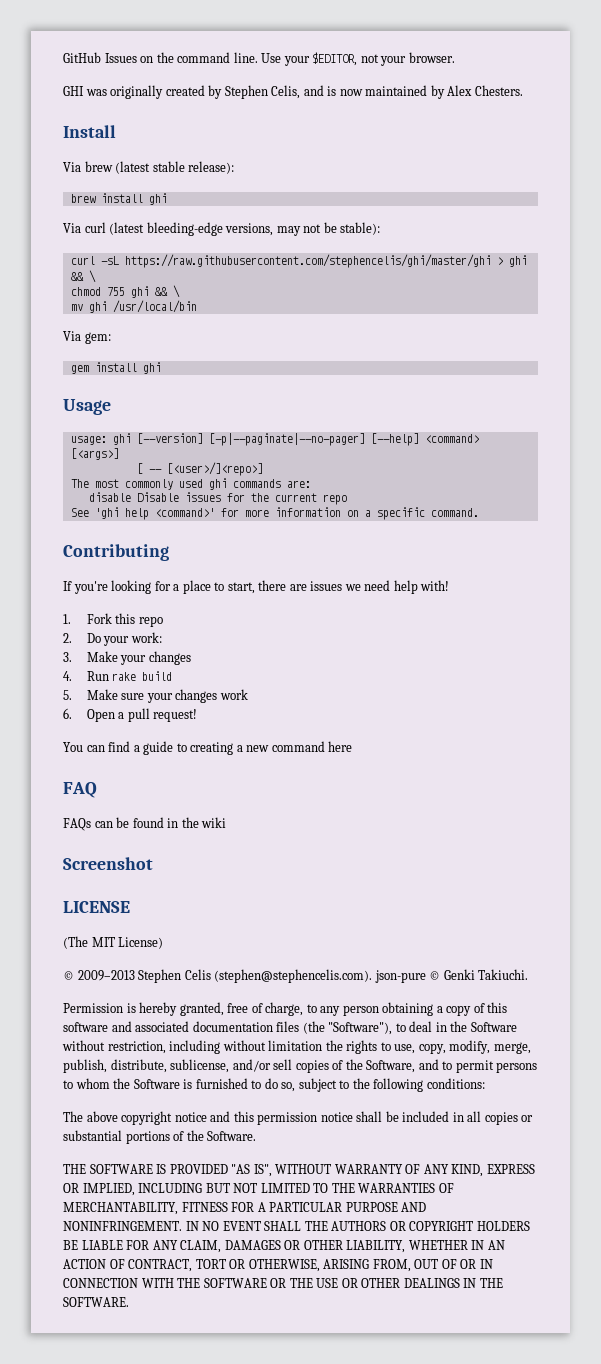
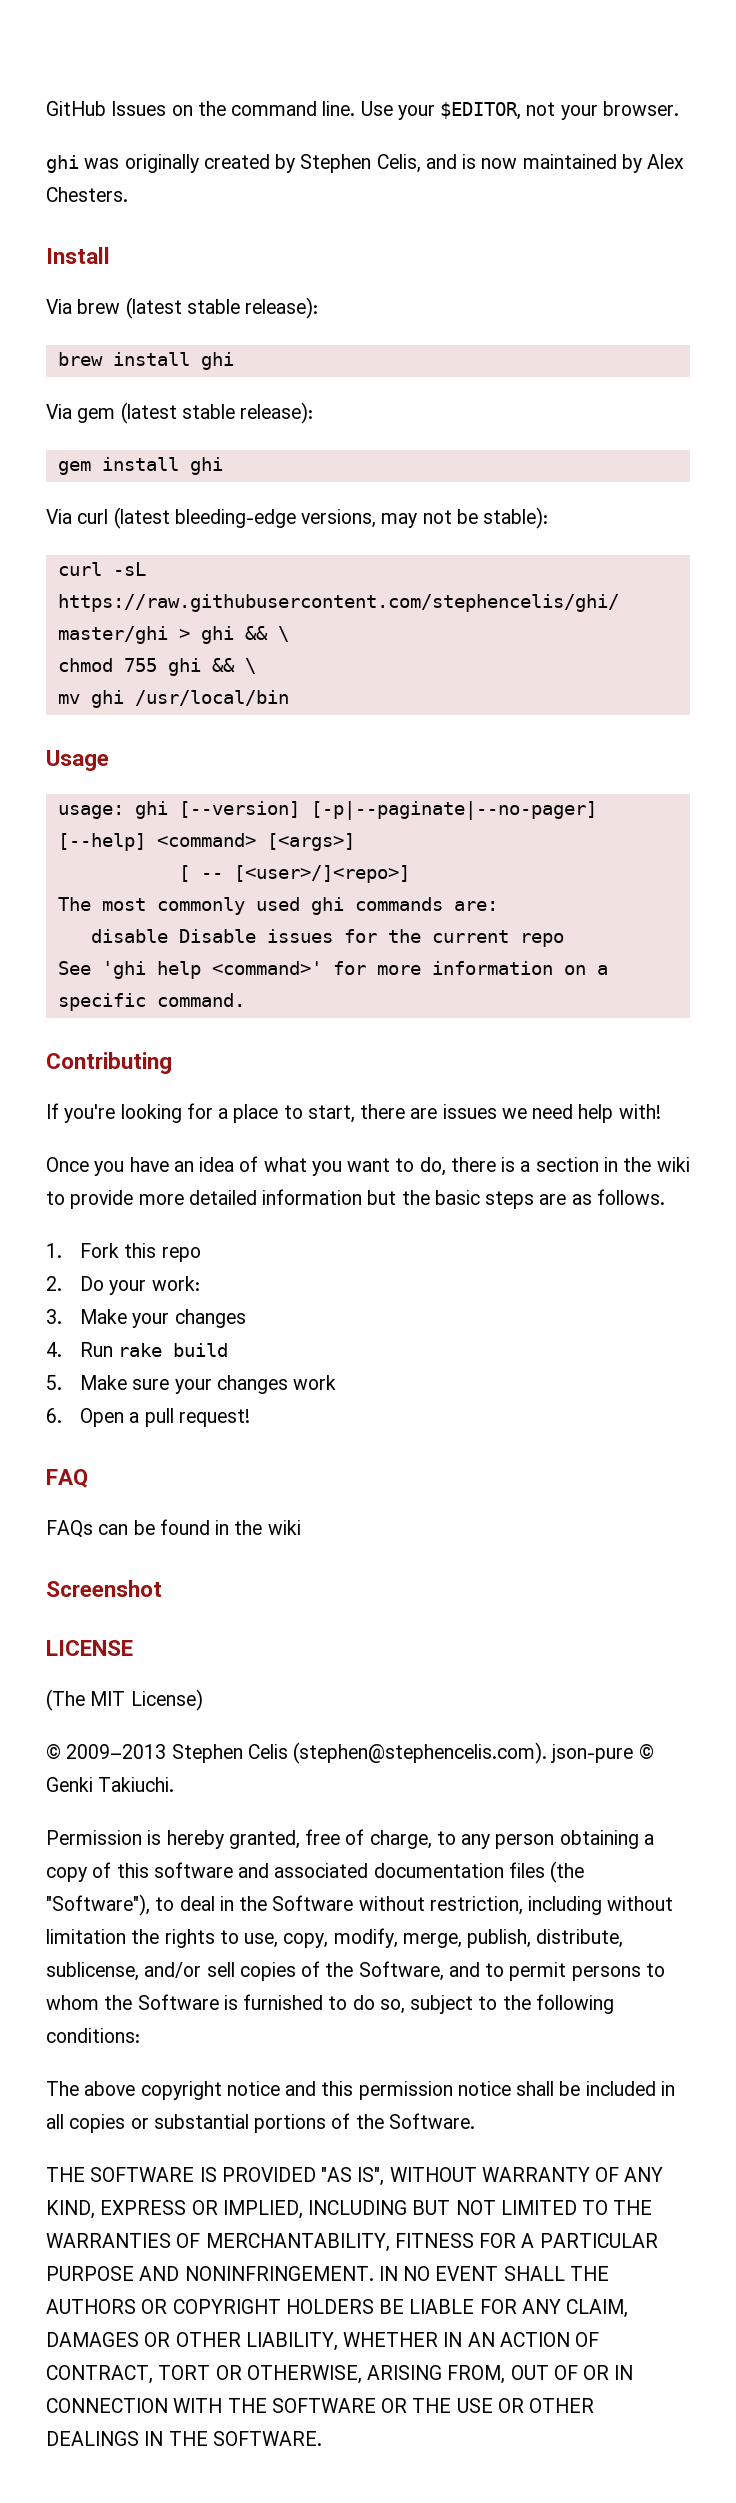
[63,86,84,96] GHI -> [46,155,79,173] ghi
(167, 199) none -> [46,402,314,424] [57,457,223,475] // Via gem (latest stable release): // gem install ghi
[63,331,111,344] [70,362,161,374] // Via gem: // gem install ghi -> (289, 698) none
(450, 585) none -> [46,1156,690,1176] [46,1189,665,1209] // Once you have an idea of what you want to do, there is a section in the wiki to provide more detailed information but the basic steps are as follows.
[63,741,353,755] // You can find a guide to creating a new command here -> (250, 1418) none

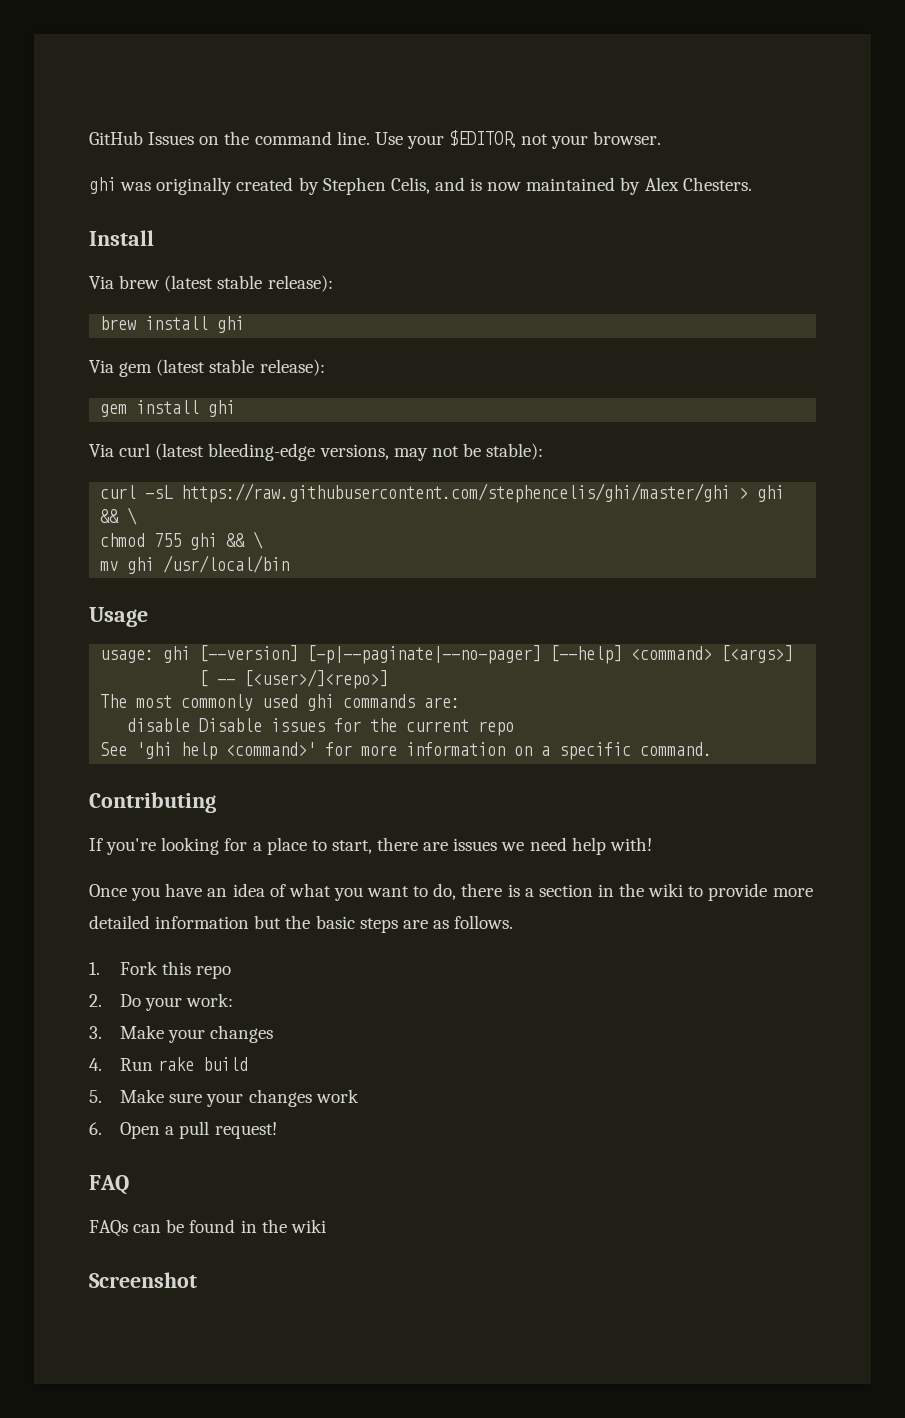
[46,1640,133,1656] [46,1689,203,1711] [46,1742,654,1764] [46,1777,175,1792] [46,1829,654,1849] [46,1861,585,1883] [46,1894,674,1916] [46,1928,624,1948] [46,1961,665,1981] [46,1994,614,2014] [46,2028,140,2043] [46,2081,675,2100] [46,2113,475,2133] [46,2167,664,2186] [46,2200,653,2219] [46,2233,658,2252] [46,2266,609,2281] [46,2299,629,2318] [46,2332,600,2351] [46,2365,634,2384] [46,2398,595,2413] [46,2431,322,2446] // LICENSE // (The MIT License) // © 2009–2013 Stephen Celis (stephen@stephencelis.com). json-pure © Genki Takiuchi. // Permission is hereby granted, free of charge, to any person obtaining a copy of this software and associated documentation files (the "Software"), to deal in the Software without restriction, including without limitation the rights to use, copy, modify, merge, publish, distribute, sublicense, and/or sell copies of the Software, and to permit persons to whom the Software is furnished to do so, subject to the following conditions: // The above copyright notice and this permission notice shall be included in all copies or substantial portions of the Software. // THE SOFTWARE IS PROVIDED "AS IS", WITHOUT WARRANTY OF ANY KIND, EXPRESS OR IMPLIED, INCLUDING BUT NOT LIMITED TO THE WARRANTIES OF MERCHANTABILITY, FITNESS FOR A PARTICULAR PURPOSE AND NONINFRINGEMENT. IN NO EVENT SHALL THE AUTHORS OR COPYRIGHT HOLDERS BE LIABLE FOR ANY CLAIM, DAMAGES OR OTHER LIABILITY, WHETHER IN AN ACTION OF CONTRACT, TORT OR OTHERWISE, ARISING FROM, OUT OF OR IN CONNECTION WITH THE SOFTWARE OR THE USE OR OTHER DEALINGS IN THE SOFTWARE. -> (197, 1280) none

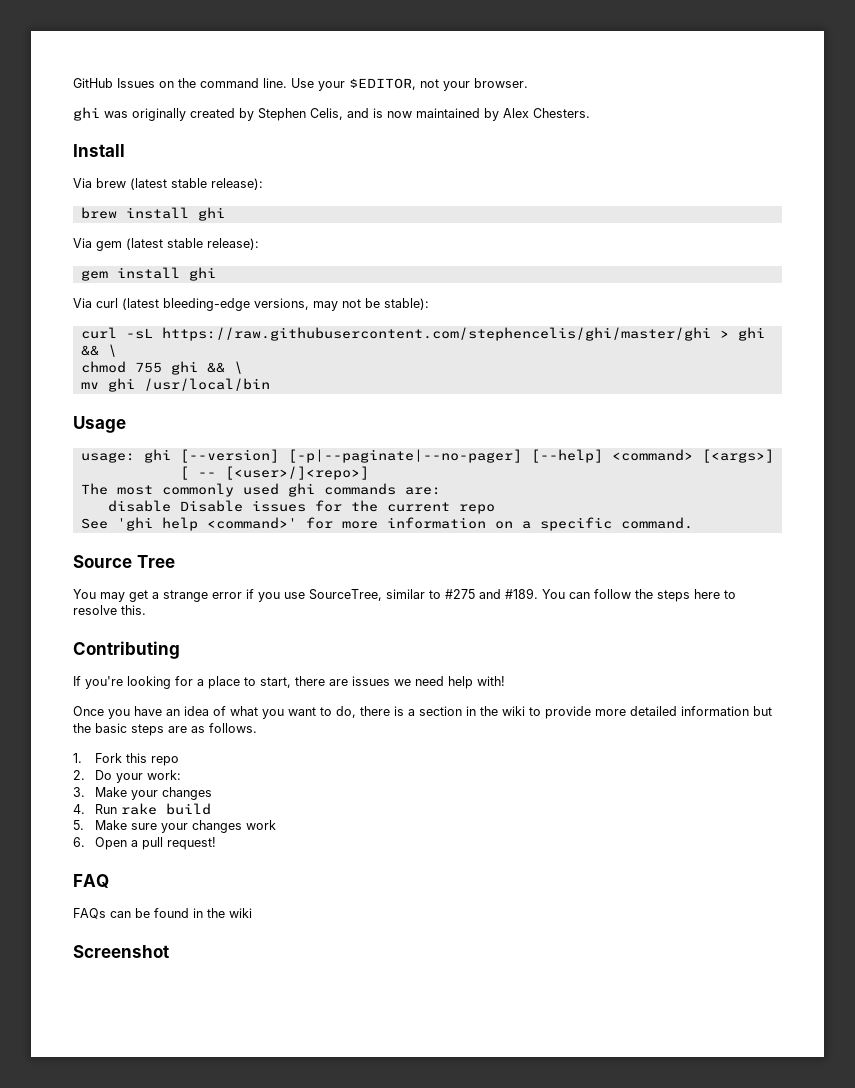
(713, 749) none -> [73,555,175,568] [73,588,736,602] [73,605,146,615] // Source Tree // You may get a strange error if you use SourceTree, similar to #275 and #189. You can follow the steps here to resolve this.

